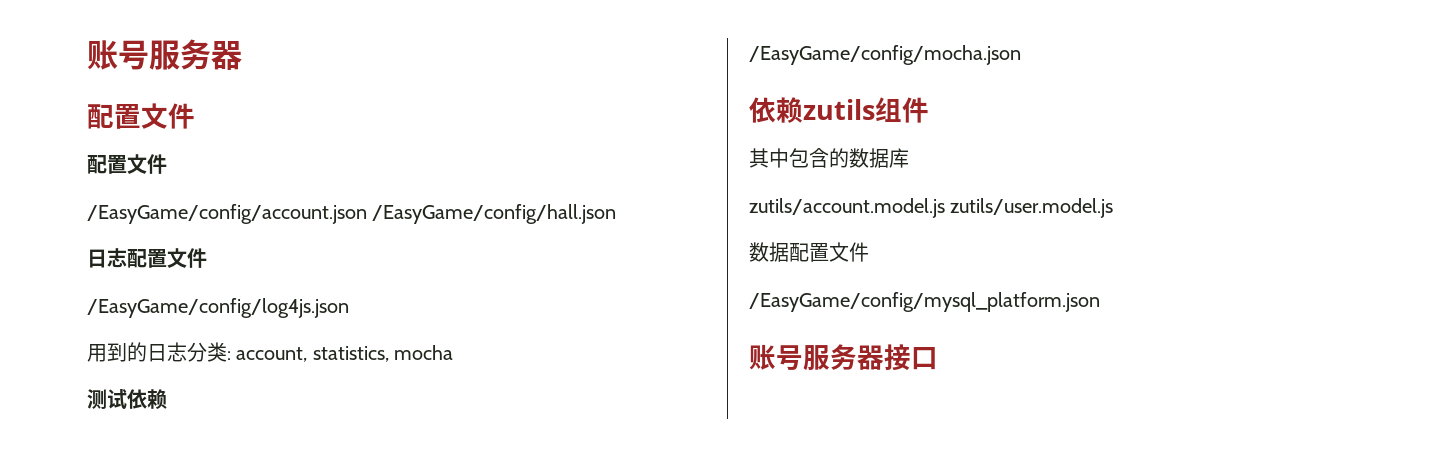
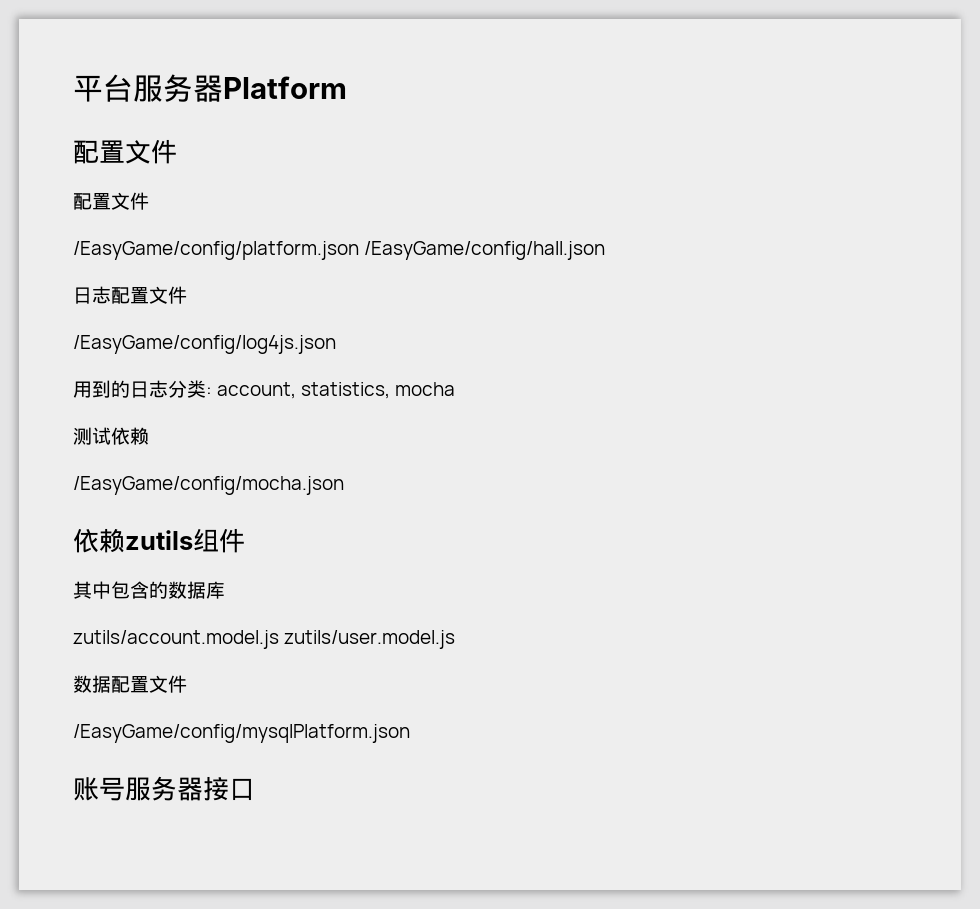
[87,39,242,70] 账号服务器 -> [73,74,347,102] 平台服务器Platform
[87,204,367,224] /EasyGame/config/account.json -> [73,241,359,260] /EasyGame/config/platform.json
[749,292,1100,312] /EasyGame/config/mysql_platform.json -> [73,724,410,743] /EasyGame/config/mysqlPlatform.json

